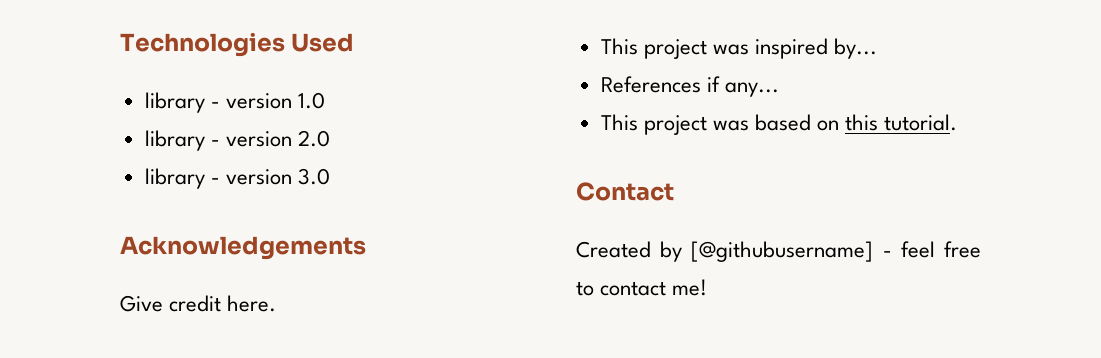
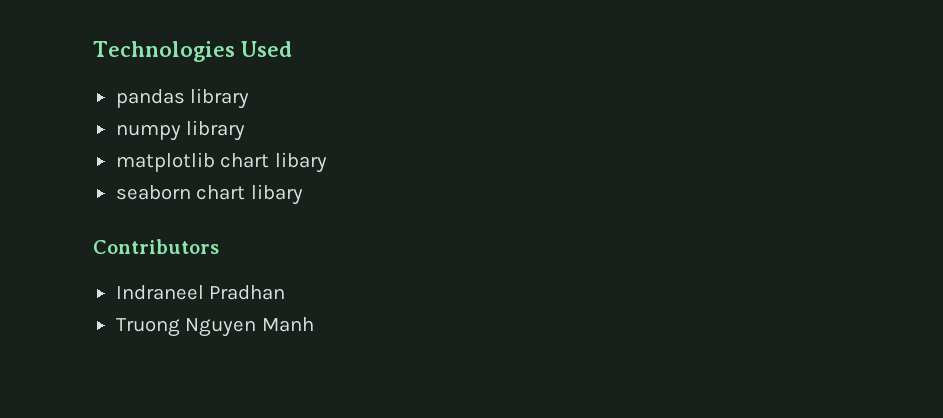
[144,92,325,113] [144,130,330,151] [144,168,330,189] [120,236,366,260] [120,295,277,312] [600,38,878,59] [600,76,779,97] [600,114,958,135] [576,182,674,201] [576,241,981,262] [576,279,708,296] library - version 1.0 // library - version 2.0 // library - version 3.0 // Acknowledgements // Give credit here. // This project was inspired by... // References if any... // This project was based on this tutorial. // Contact // Created by [@githubusername] - feel free to contact me! -> [115,88,250,109] [115,120,246,141] [115,152,327,173] [115,184,303,205] [93,239,219,254] [115,285,286,300] [115,317,314,337] pandas library // numpy library // matplotlib chart libary // seaborn chart libary // Contributors // Indraneel Pradhan // Truong Nguyen Manh

